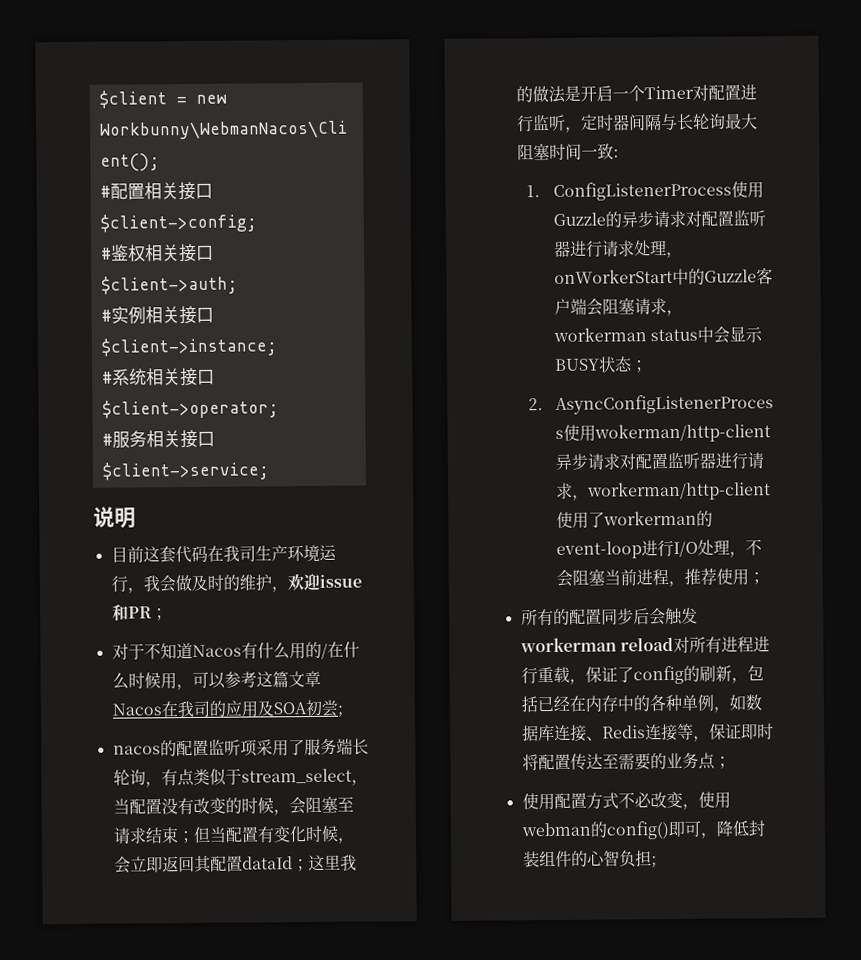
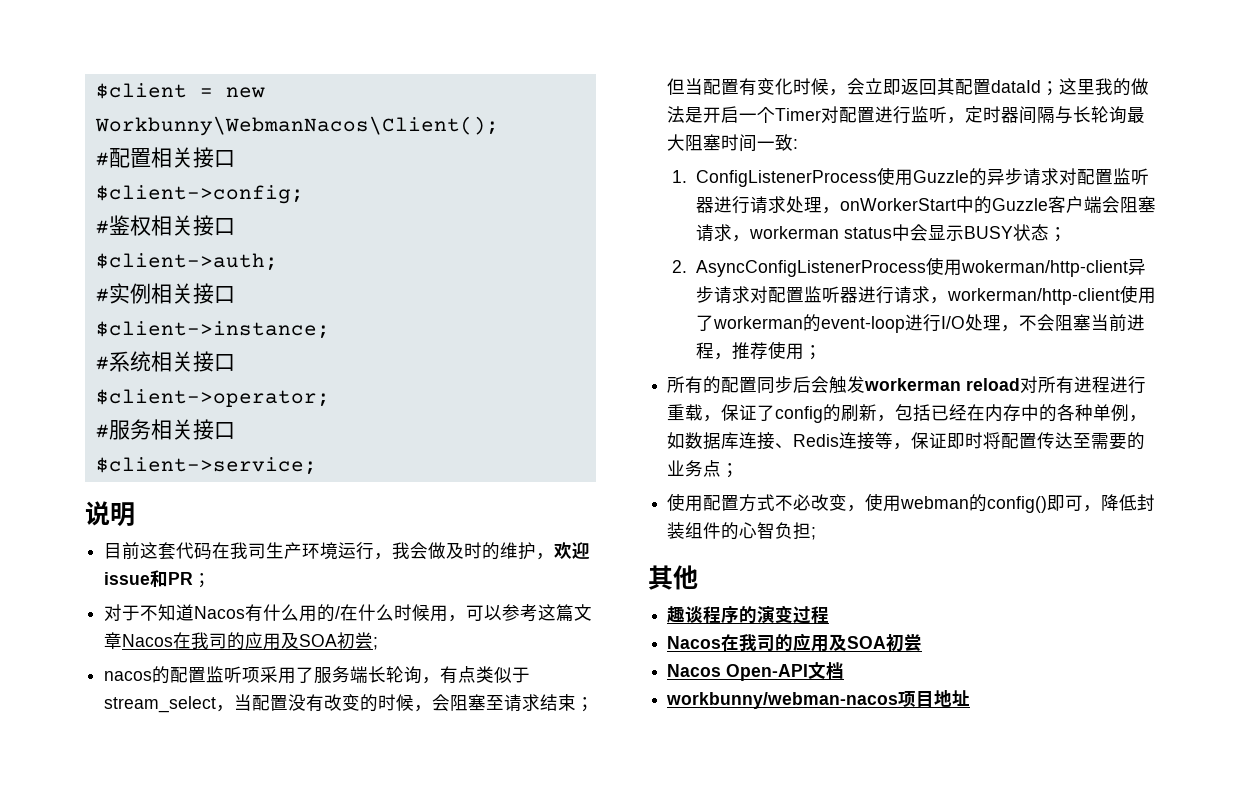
(657, 862) none -> [648,565,698,590] [667,605,830,624] [667,633,923,652] [667,662,845,681] [666,690,971,709] // 其他 // 趣谈程序的演变过程 // Nacos在我司的应用及SOA初尝 // Nacos Open-API文档 // workbunny/webman-nacos项目地址

